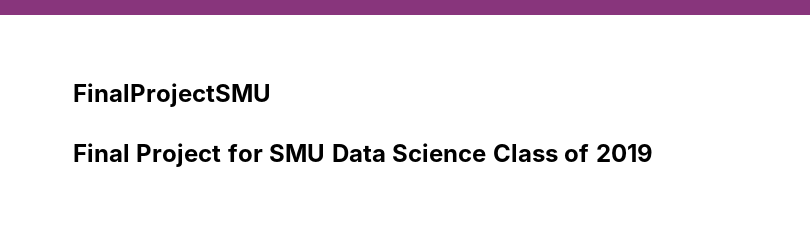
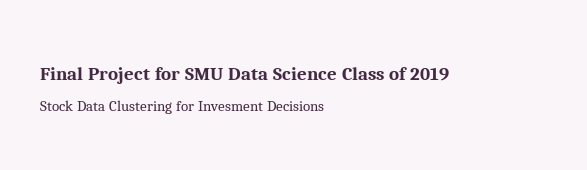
[73,83,271,107] FinalProjectSMU // -> (40, 73) none
(653, 152) none -> [40,100,324,114] // Stock Data Clustering for Invesment Decisions

